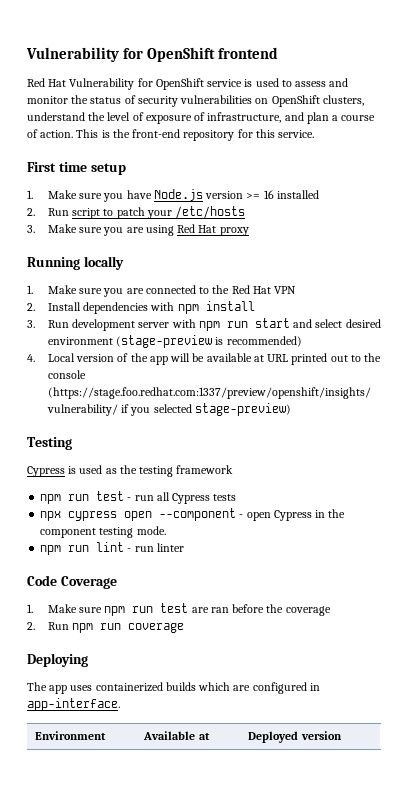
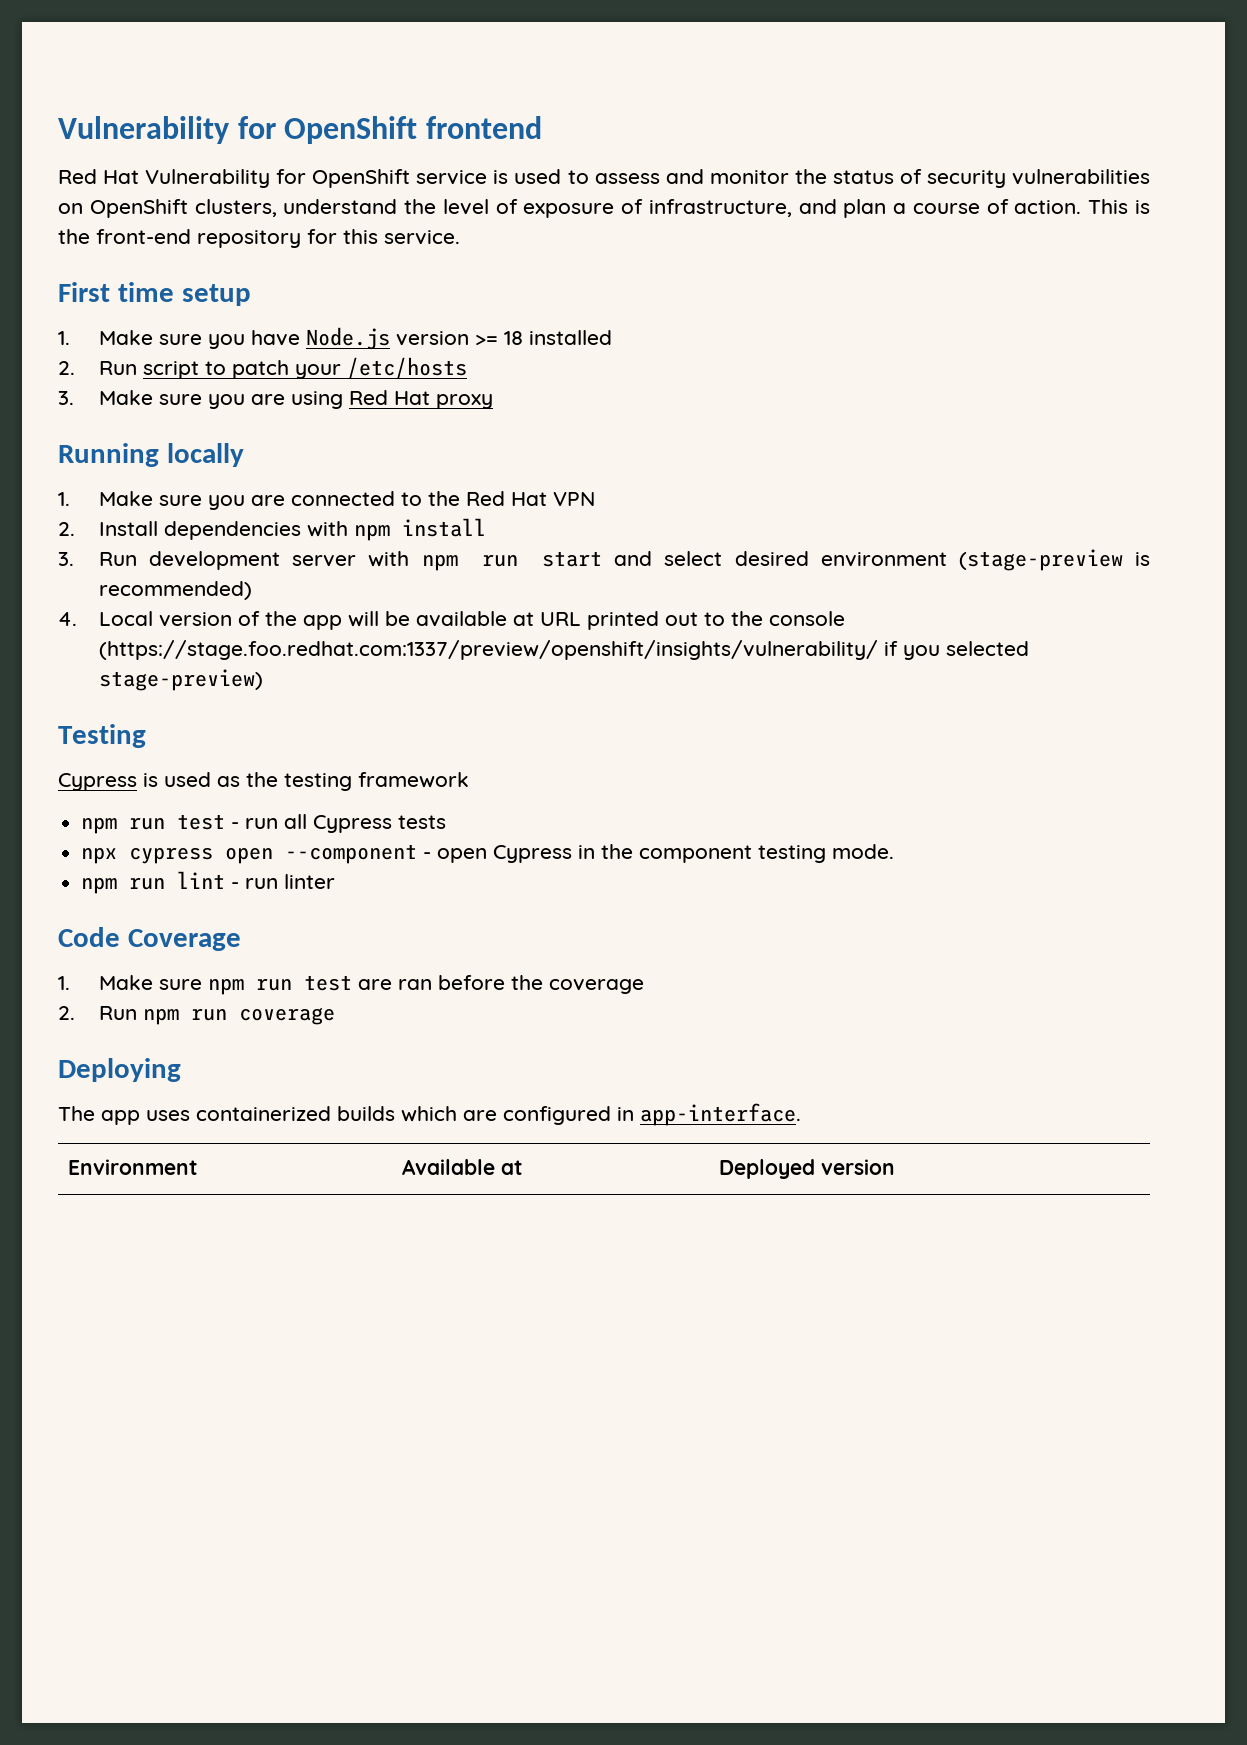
[263,190,274,199] 16 -> [504,331,524,345] 18

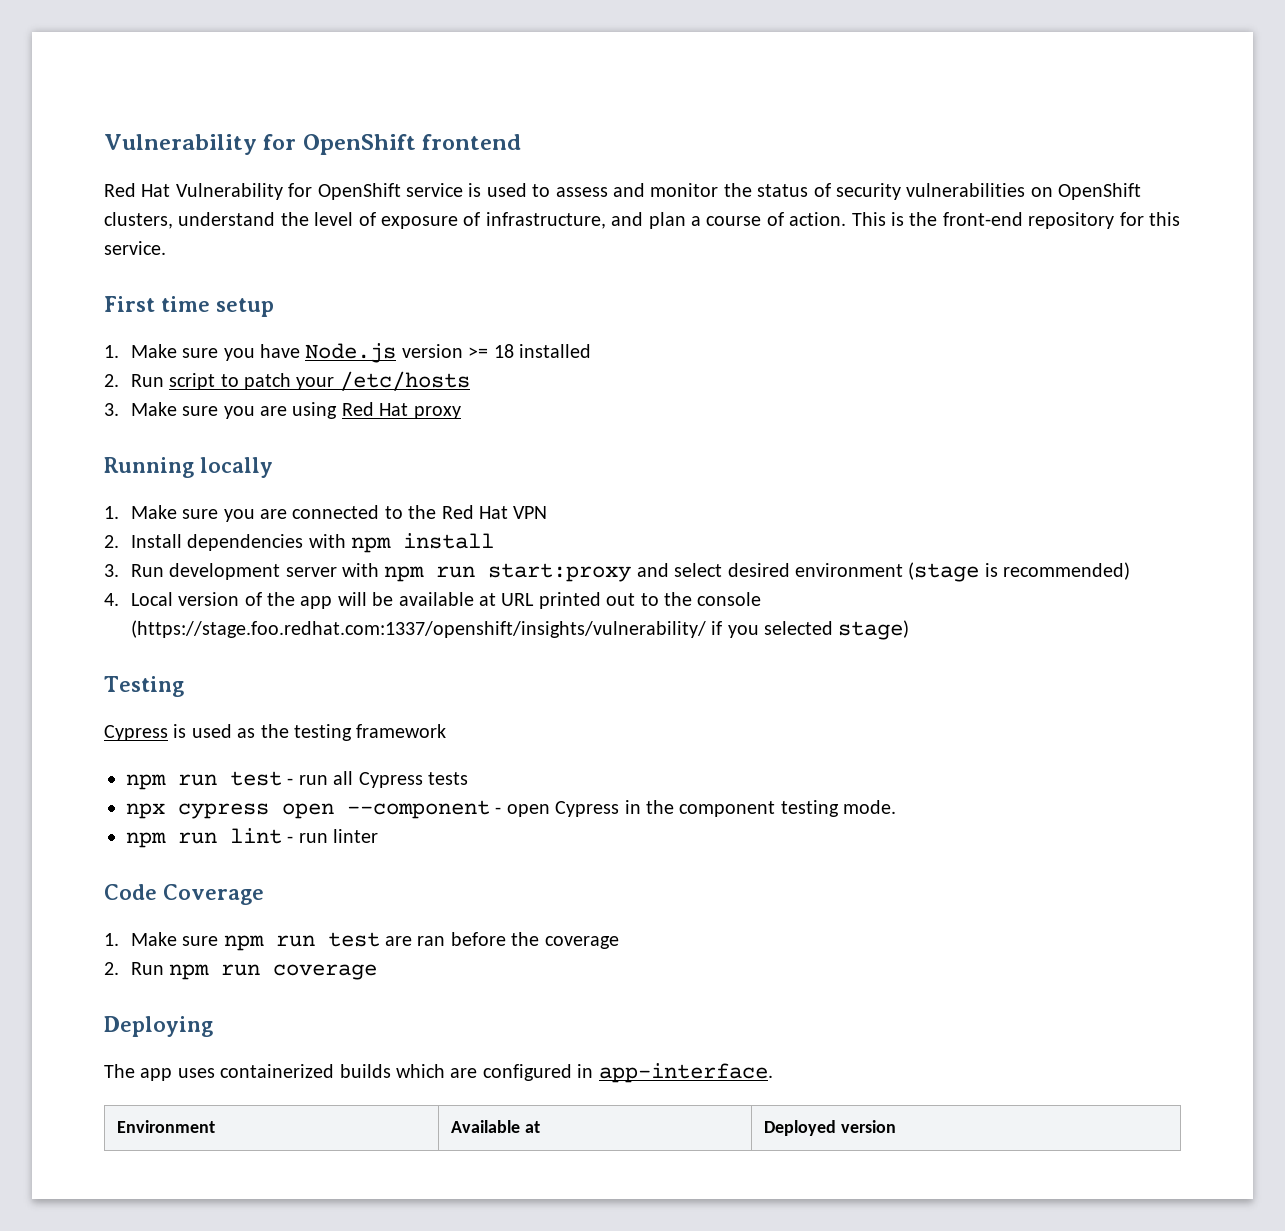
[542,551,603,567] start -> [488,563,632,582] start:proxy
[958,549,1123,571] (stage-preview -> [908,562,980,582] (stage
[99,640,879,660] (https://stage.foo.redhat.com:1337/preview/openshift/insights/vulnerability/ -> [130,620,706,638] (https://stage.foo.redhat.com:1337/openshift/insights/vulnerability/
[99,669,264,691] stage-preview) -> [838,620,910,640] stage)

